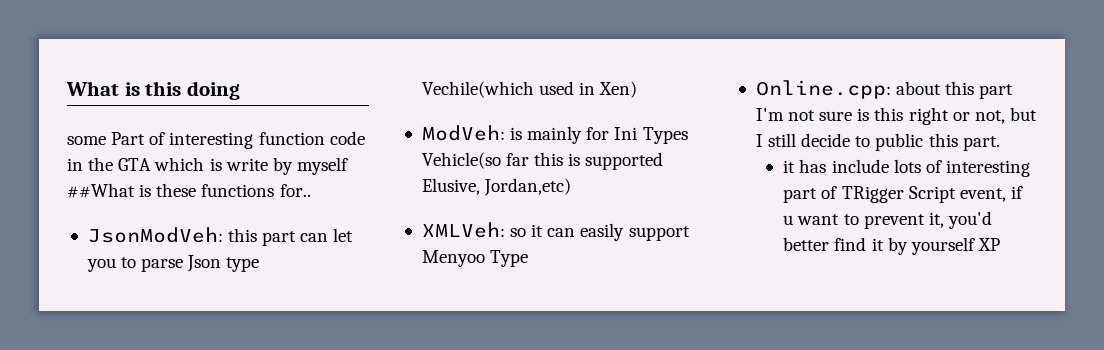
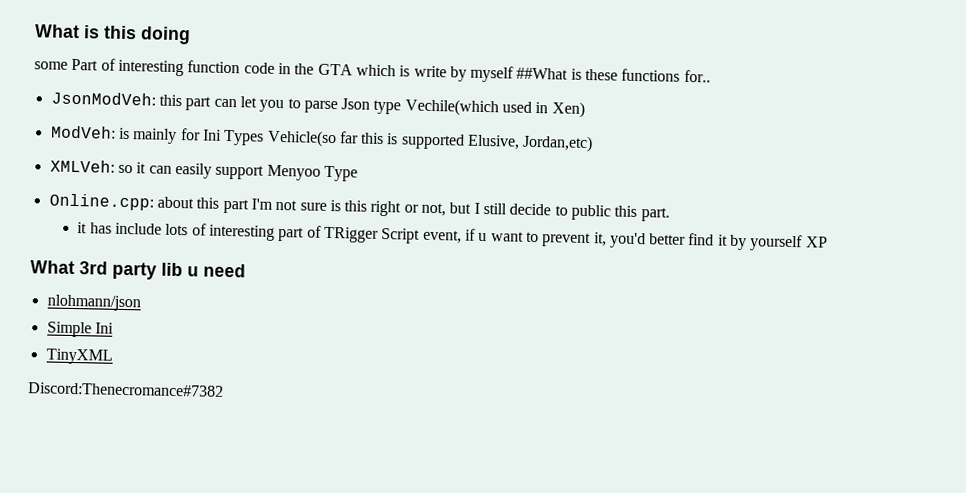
(1000, 244) none -> [30,260,246,280] [46,294,141,312] [46,321,114,338] [45,348,113,365] [28,382,224,397] // What 3rd party lib u need // nlohmann/json // Simple Ini // TinyXML // Discord:Thenecromance#7382

